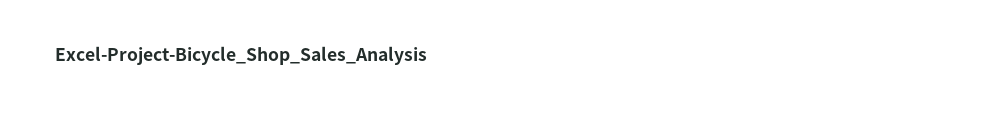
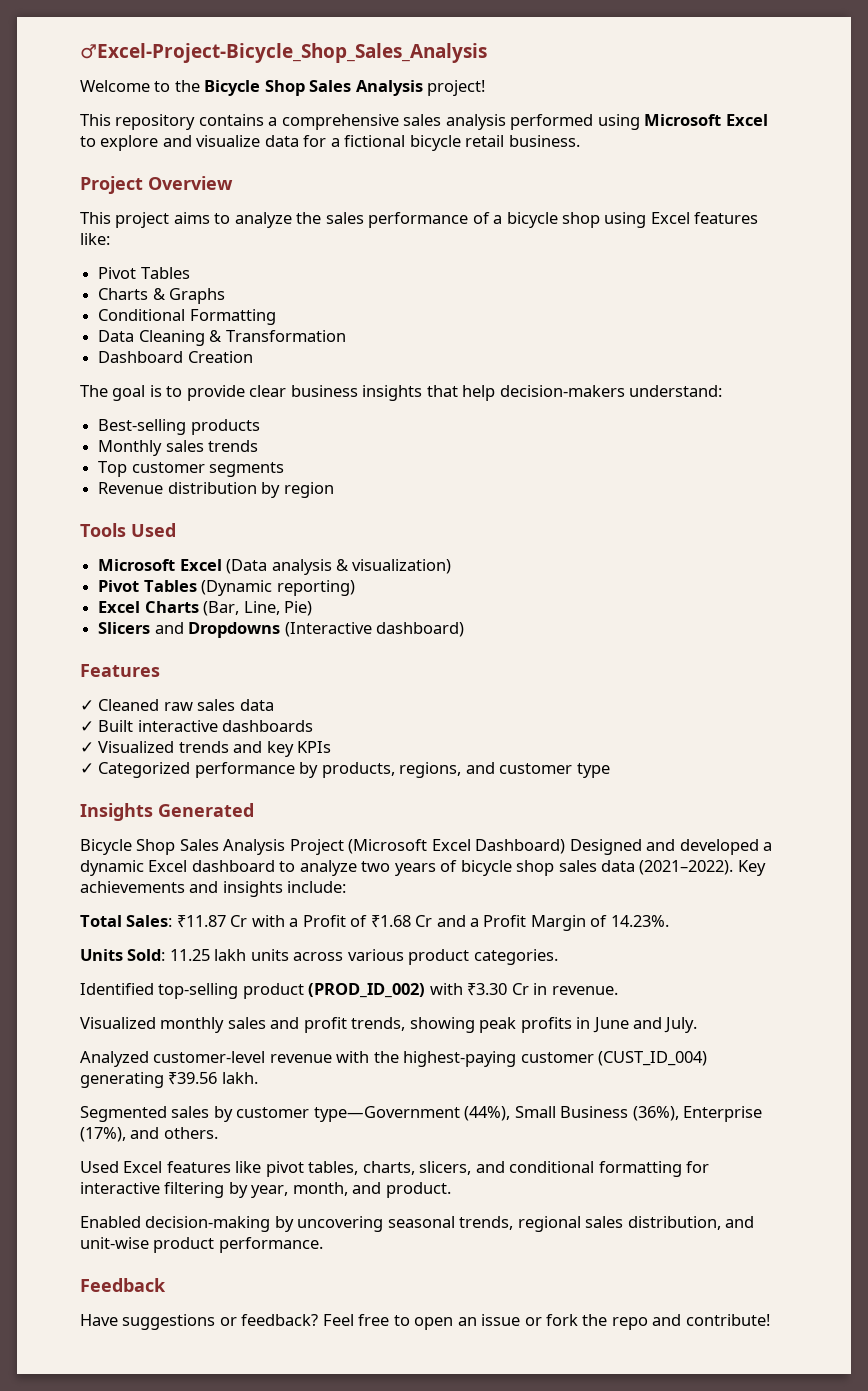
[55,46,427,65] Excel-Project-Bicycle_Shop_Sales_Analysis -> [80,43,487,63] [80,80,486,96] [80,114,768,130] [80,135,580,151] [80,176,233,194] [80,212,759,228] [80,233,110,245] [98,267,190,279] [98,288,226,304] [98,309,276,325] [98,330,346,346] [98,351,253,363] [80,385,723,401] [98,419,260,435] [98,440,259,456] [98,461,285,477] [98,482,334,498] [80,523,176,537] [98,559,452,575] [98,580,355,596] [98,601,312,616] [98,622,464,638] [80,664,160,677] [80,699,274,711] [80,720,314,732] [80,741,332,757] [80,762,610,778] [80,803,254,821] [80,839,773,855] [80,860,766,876] [80,881,347,897] [80,915,669,931] [80,949,558,965] [80,983,618,999] [80,1017,698,1033] [80,1051,708,1067] [80,1072,258,1088] [80,1106,763,1122] [80,1127,218,1142] [80,1161,710,1177] [80,1182,451,1198] [80,1216,755,1232] [80,1237,323,1253] [80,1278,166,1292] [80,1314,770,1330] ♂Excel-Project-Bicycle_Shop_Sales_Analysis // Welcome to the Bicycle Shop Sales Analysis project! // This repository contains a comprehensive sales analysis performed using Microsoft Excel to explore and visualize data for a fictional bicycle retail business. // Project Overview // This project aims to analyze the sales performance of a bicycle shop using Excel features like: // Pivot Tables // Charts & Graphs // Conditional Formatting // Data Cleaning & Transformation // Dashboard Creation // The goal is to provide clear business insights that help decision-makers understand: // Best-selling products // Monthly sales trends // Top customer segments // Revenue distribution by region // Tools Used // Microsoft Excel (Data analysis & visualization) // Pivot Tables (Dynamic reporting) // Excel Charts (Bar, Line, Pie) // Slicers and Dropdowns (Interactive dashboard) // Features // ✓ Cleaned raw sales data // ✓ Built interactive dashboards // ✓ Visualized trends and key KPIs // ✓ Categorized performance by products, regions, and customer type // Insights Generated // Bicycle Shop Sales Analysis Project (Microsoft Excel Dashboard) Designed and developed a dynamic Excel dashboard to analyze two years of bicycle shop sales data (2021–2022). Key achievements and insights include: // Total Sales: ₹11.87 Cr with a Profit of ₹1.68 Cr and a Profit Margin of 14.23%. // Units Sold: 11.25 lakh units across various product categories. // Identified top-selling product (PROD_ID_002) with ₹3.30 Cr in revenue. // Visualized monthly sales and profit trends, showing peak profits in June and July. // Analyzed customer-level revenue with the highest-paying customer (CUST_ID_004) generating ₹39.56 lakh. // Segmented sales by customer type—Government (44%), Small Business (36%), Enterprise (17%), and others. // Used Excel features like pivot tables, charts, slicers, and conditional formatting for interactive filtering by year, month, and product. // Enabled decision-making by uncovering seasonal trends, regional sales distribution, and unit-wise product performance. // Feedback // Have suggestions or feedback? Feel free to open an issue or fork the repo and contribute!

